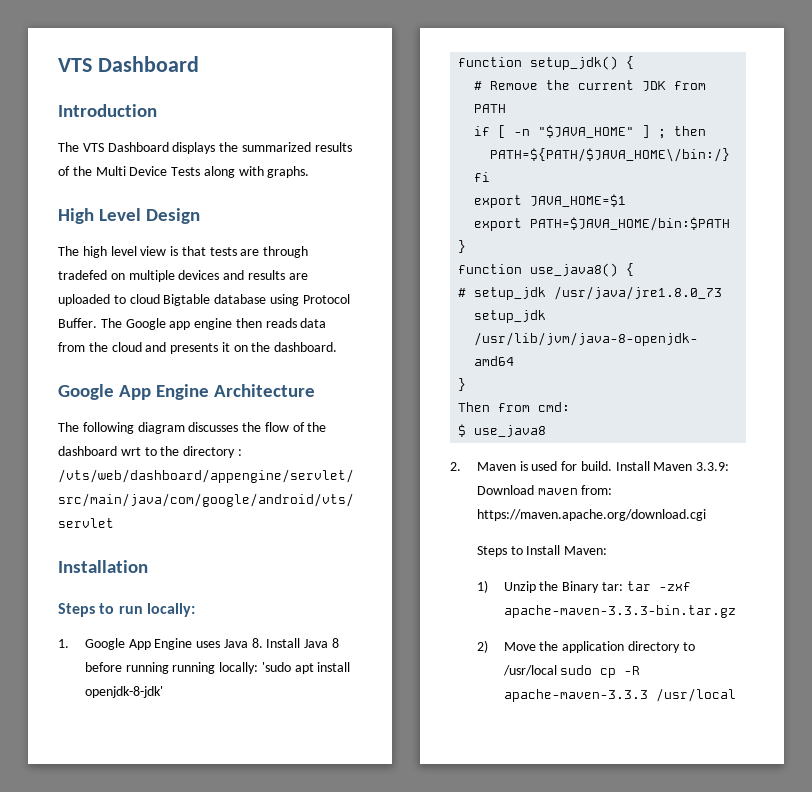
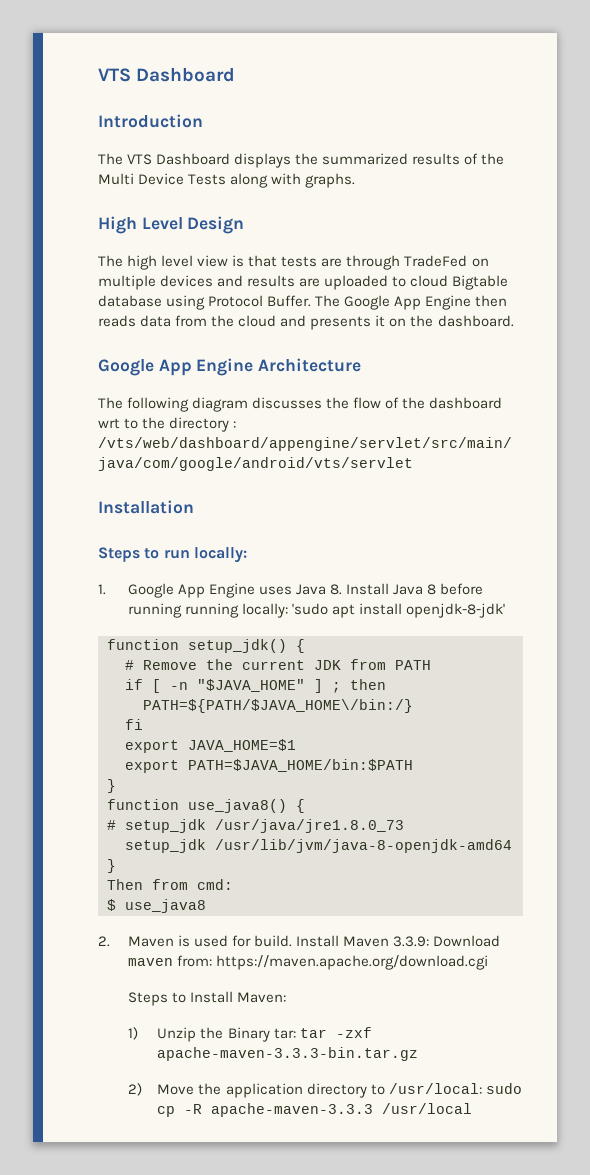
[58,270,107,280] tradefed -> [404,255,468,267] TradeFed
[169,318,233,330] app engine -> [394,295,472,310] App Engine
[502,665,557,676] /usr/local -> [388,1083,482,1094] /usr/local:

